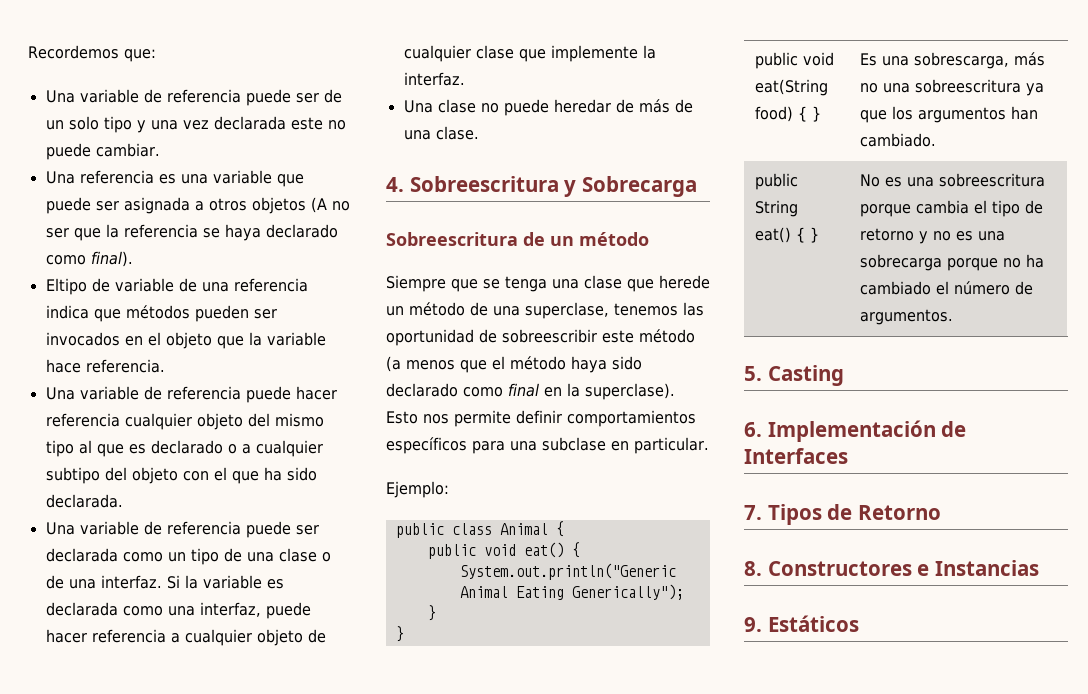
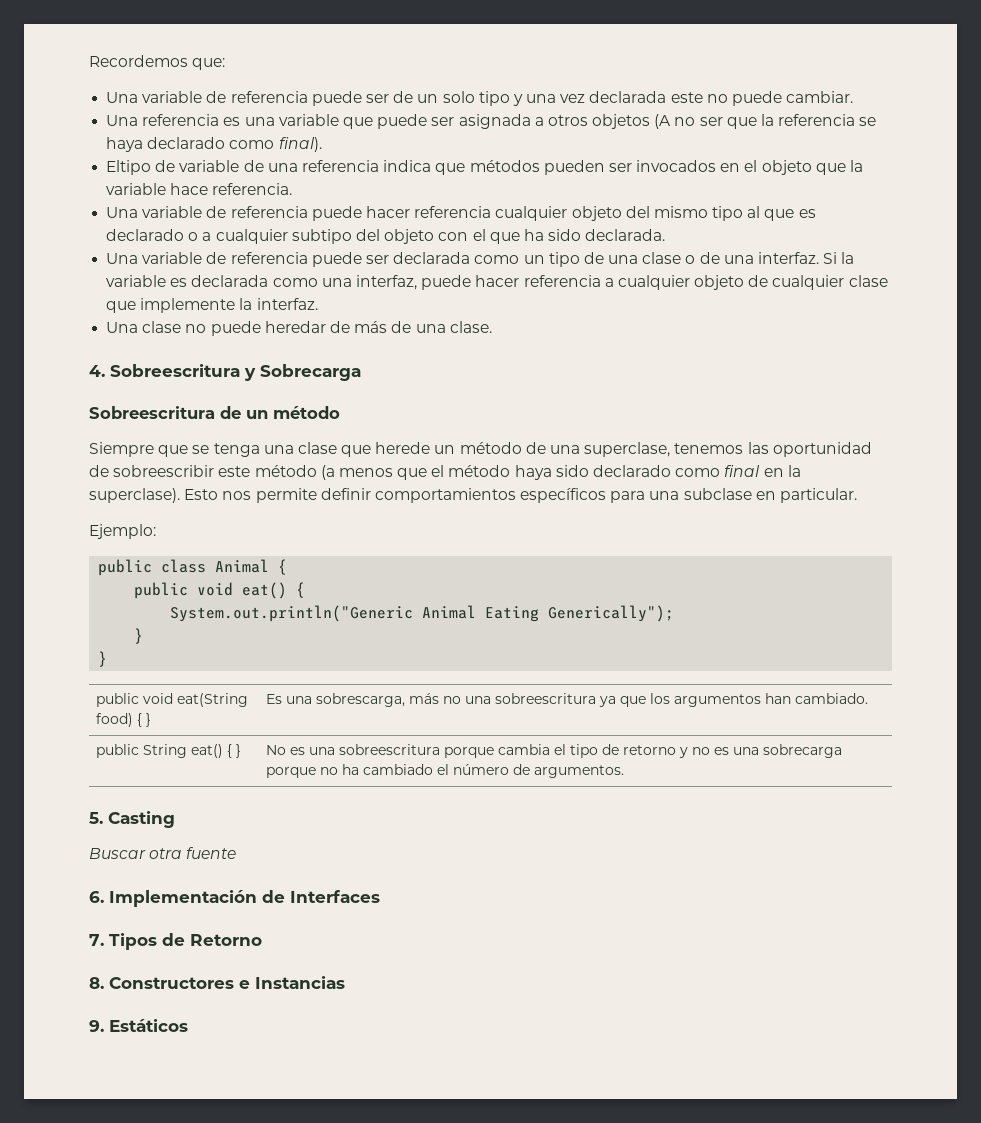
(844, 375) none -> [89,847,237,859] // Buscar otra fuente

